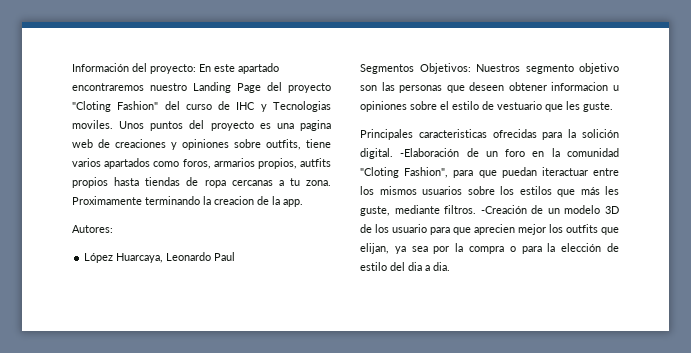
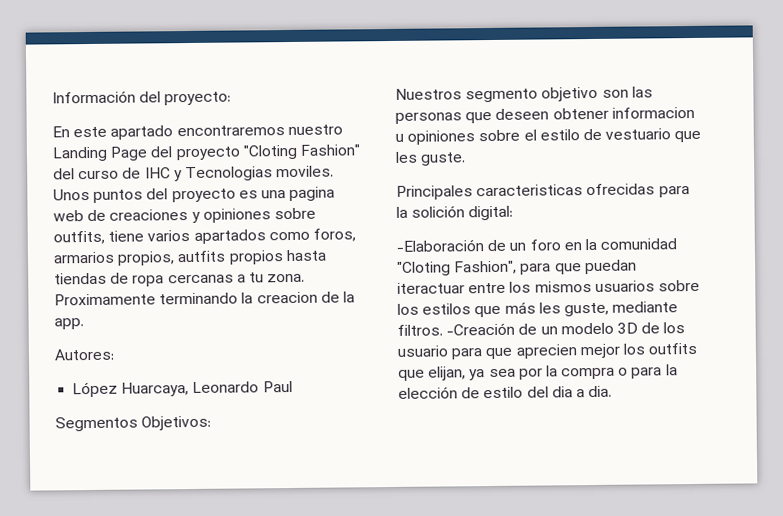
(196, 69) none -> (232, 98) //
(471, 68) none -> (212, 423) //
[360,148,393,159] digital. -> [468,205,514,221] digital: //

